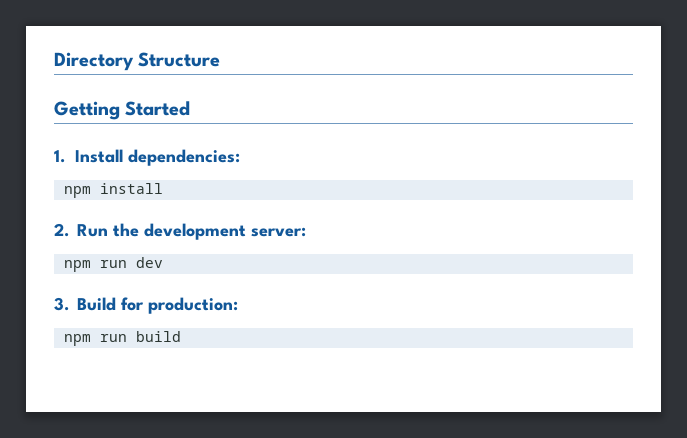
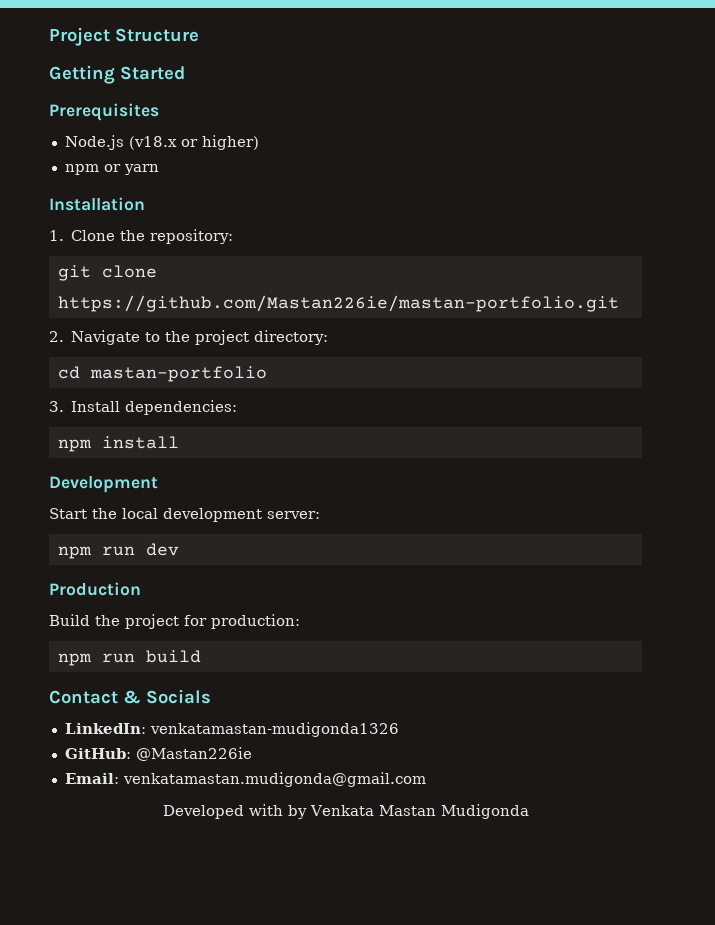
[54,52,134,71] Directory -> [49,27,110,46] Project
[54,150,65,163] 1. -> [49,103,159,121] [64,135,259,150] [64,164,159,175] [49,197,145,211] [49,229,234,244] [57,265,157,281] [57,295,619,312] [49,330,329,345] [57,366,267,382] [49,401,64,412] Prerequisites // Node.js (v18.x or higher) // npm or yarn // Installation // 1. Clone the repository: // git clone https://github.com/Mastan226ie/mastan-portfolio.git // 2. Navigate to the project directory: // cd mastan-portfolio // 3.
[54,223,139,237] 2. Run the -> [49,476,158,493] [49,508,158,519] Development // Start the local
[54,297,116,311] 3. Build -> [49,582,141,596] [49,614,179,629] Production // Build the project
(181, 336) none -> [49,689,211,704] [64,722,399,737] [64,747,252,761] [64,772,426,787] [162,804,529,819] // Contact & Socials // LinkedIn: venkatamastan-mudigonda1326 // GitHub: @Mastan226ie // Email: venkatamastan.mudigonda@gmail.com // Developed with by Venkata Mastan Mudigonda

